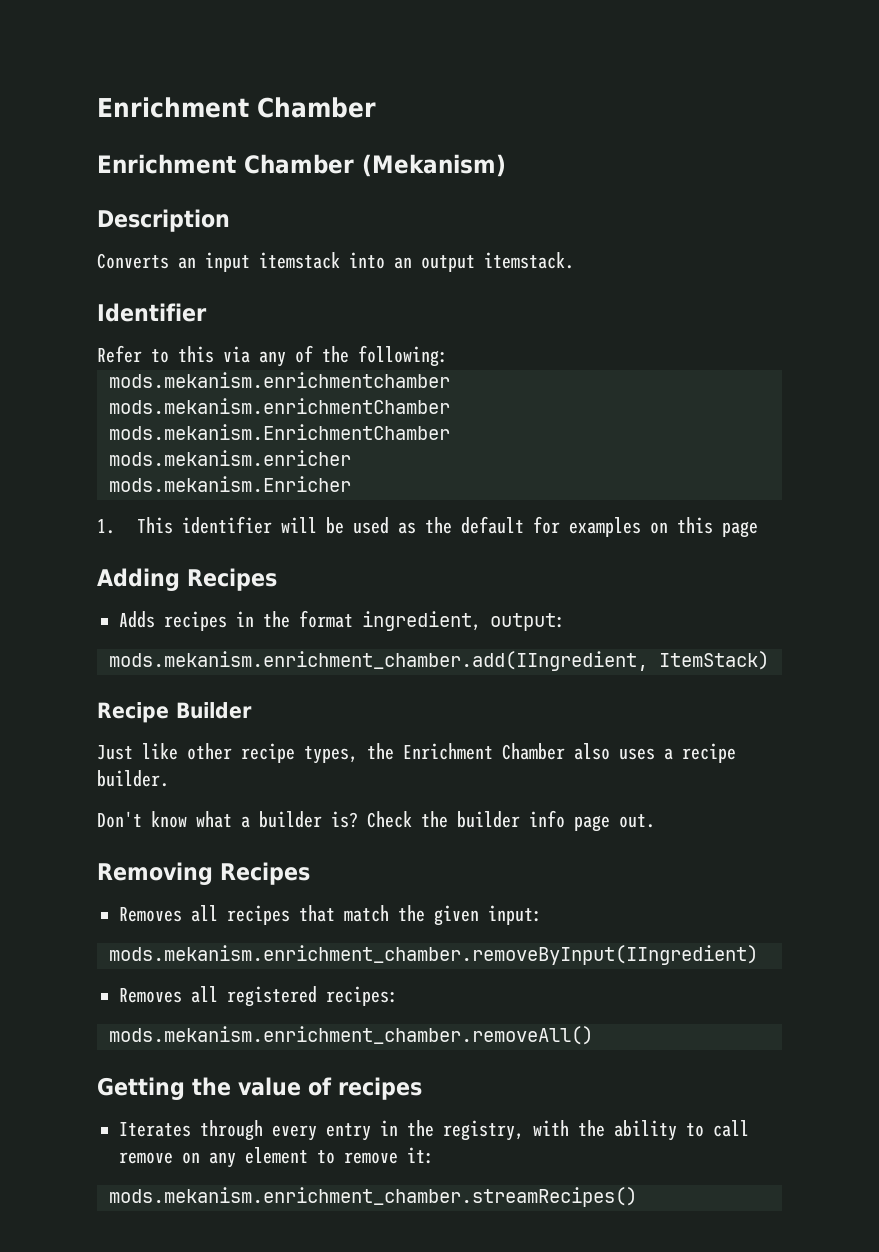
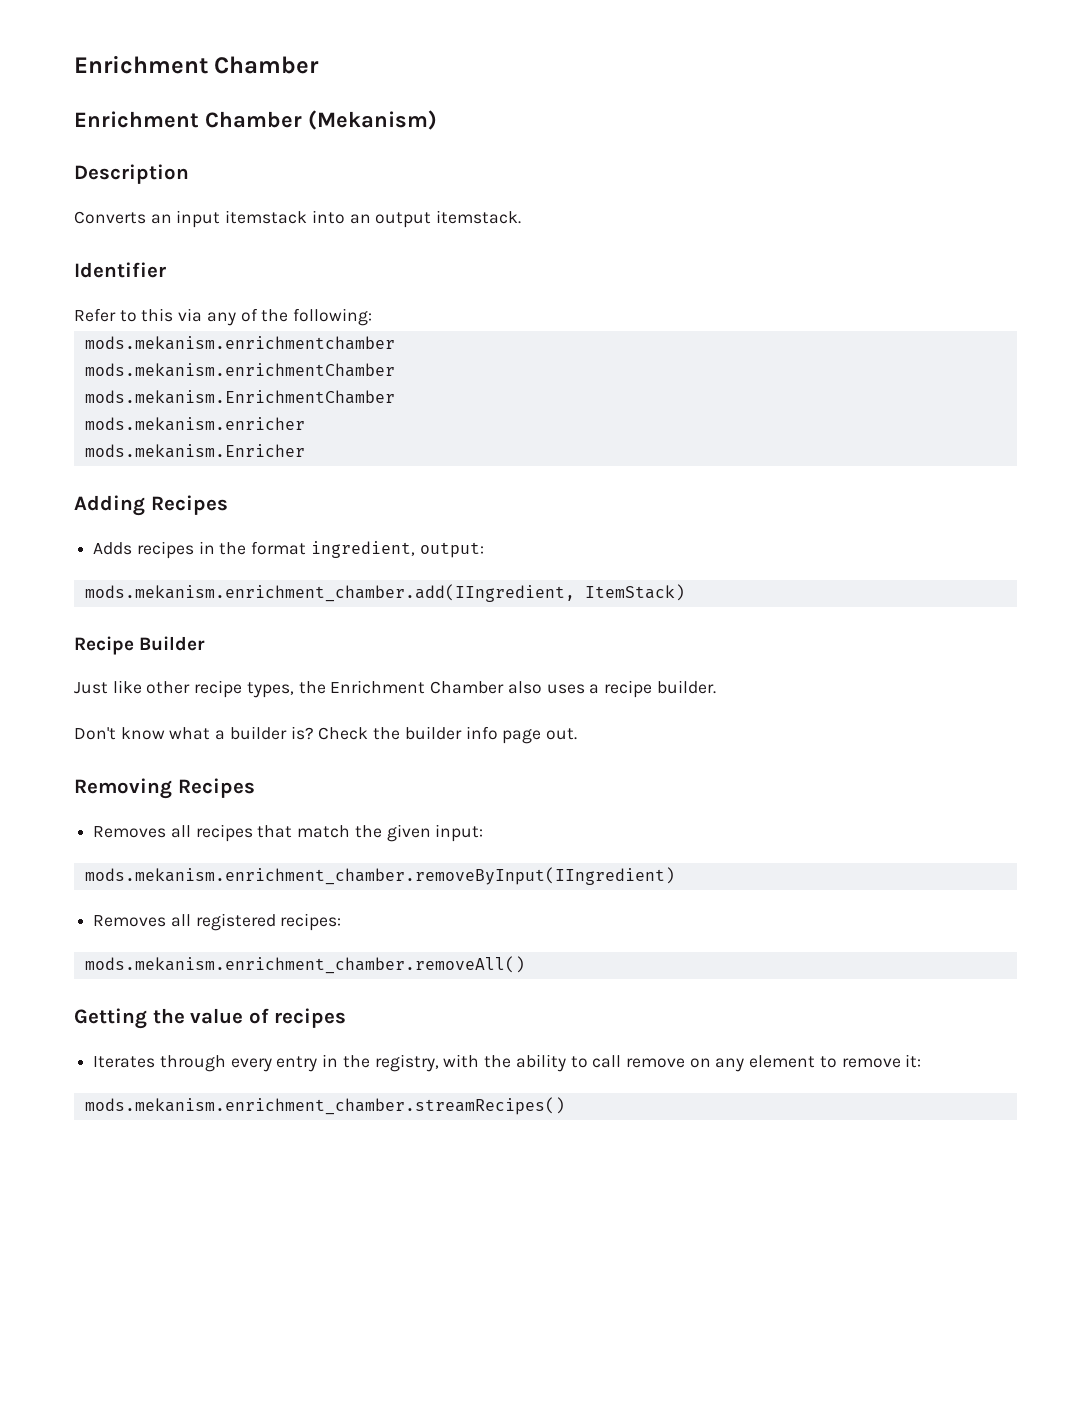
[97,516,758,538] // 1. This identifier will be used as the default for examples on this page -> (305, 451) none

